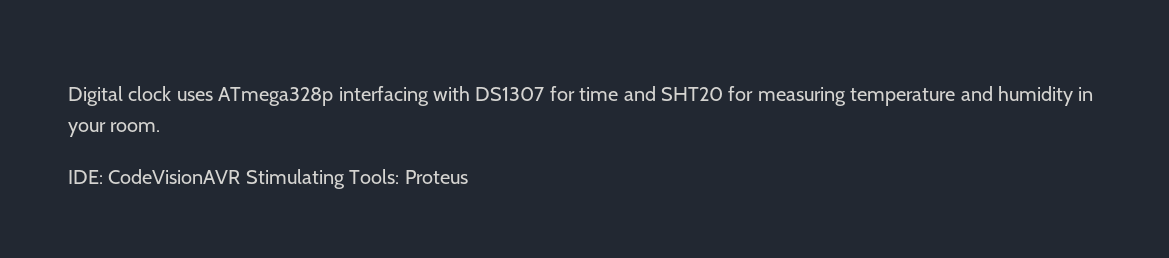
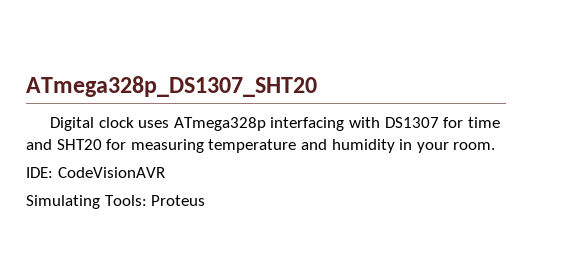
(68, 96) none -> [26,76,317,97] ATmega328p_DS1307_SHT20 //
[245,169,345,189] Stimulating -> [26,195,100,209] // Simulating

